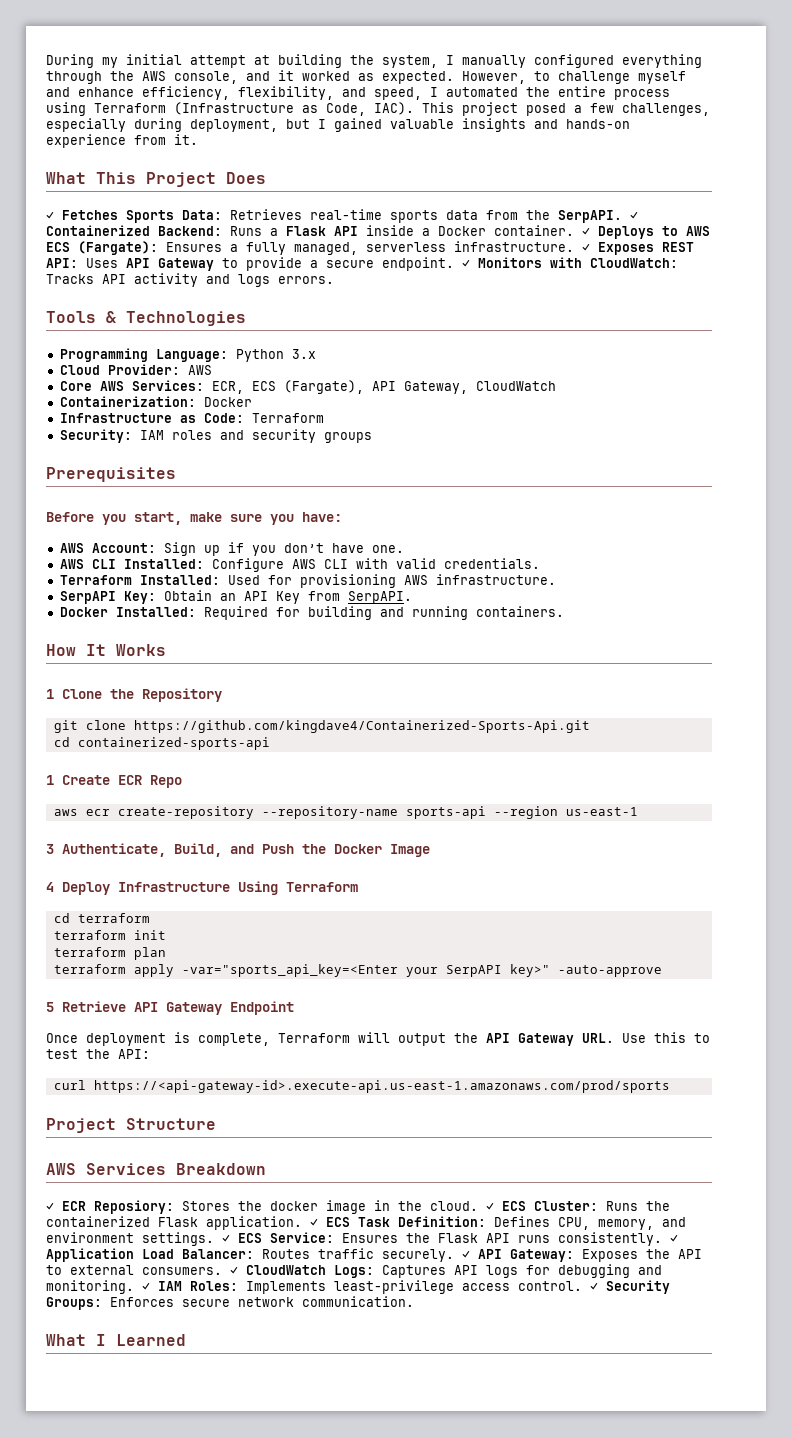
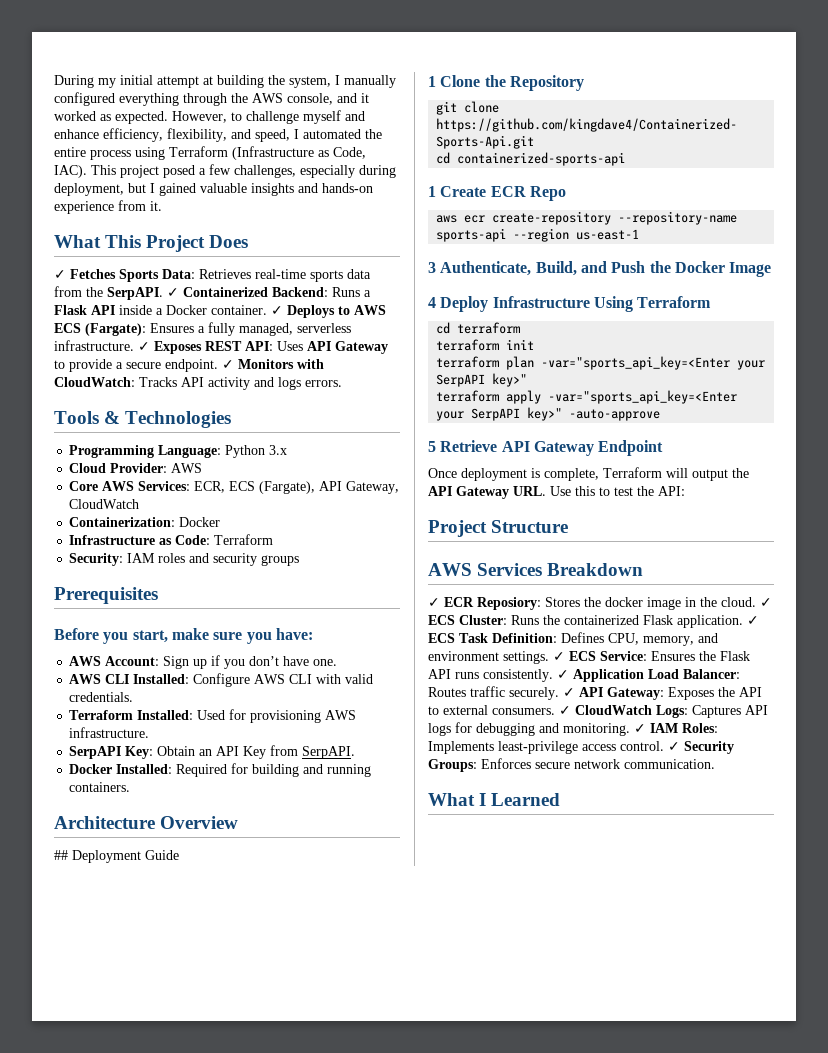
[46,644,166,656] How It Works -> [54,816,239,829] [54,850,179,863] Architecture Overview // ## Deployment Guide
(166, 953) none -> [541,356,766,370] [436,373,528,387] -var="sports_api_key=<Enter your SerpAPI key>"
[53,1080,670,1093] // curl https://<api-gateway-id>.execute-api.us-east-1.amazonaws.com/prod/sports -> (685, 491) none

